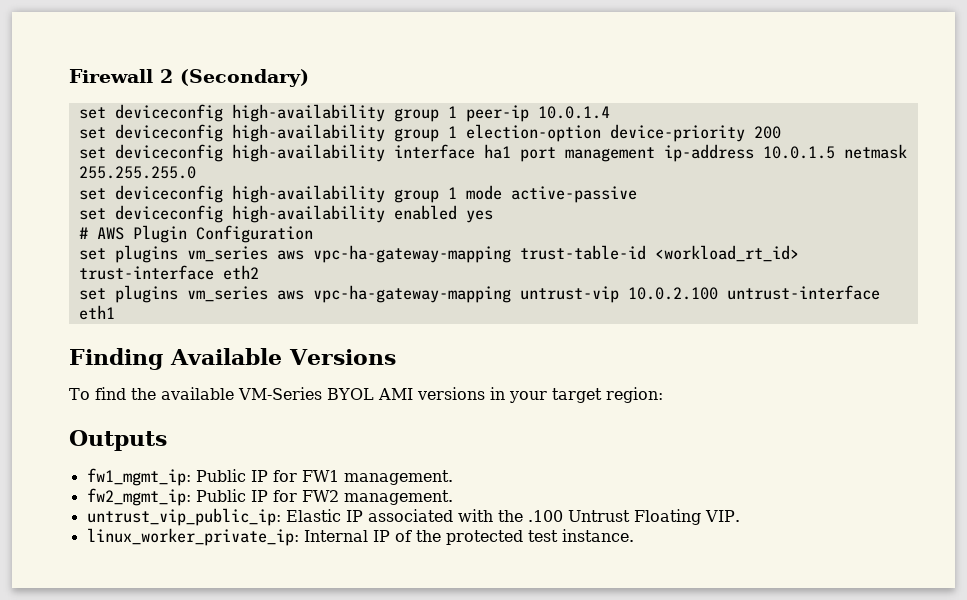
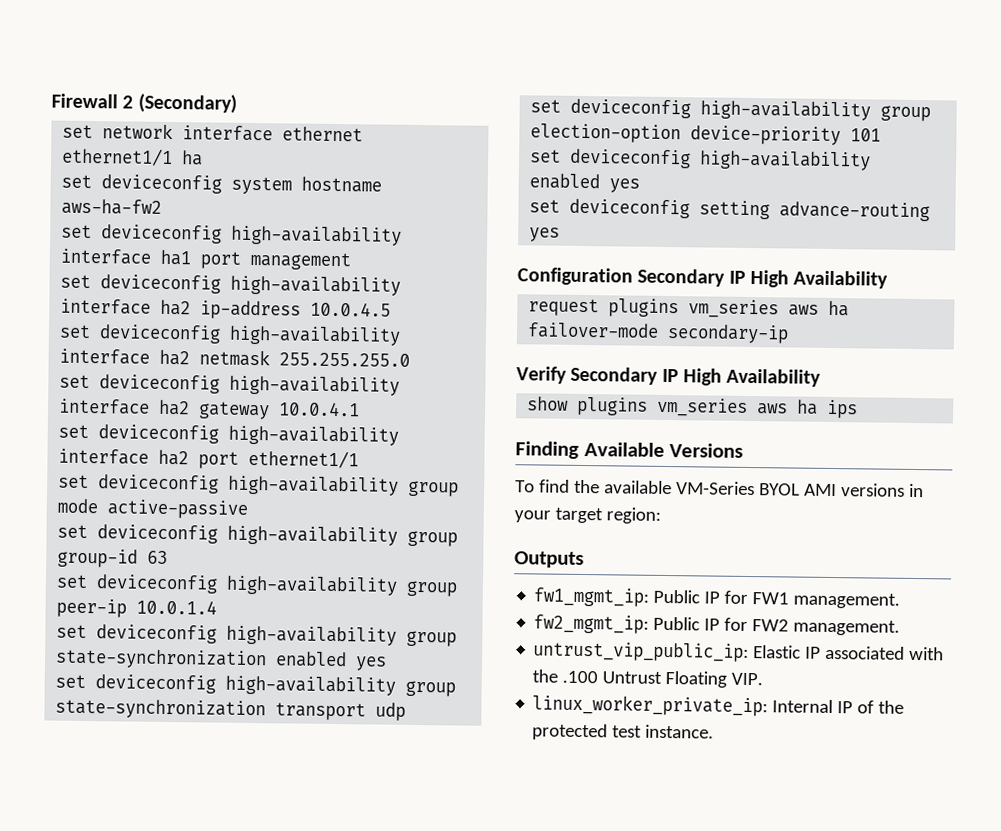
[114,104,610,122] [78,124,781,142] deviceconfig high-availability group 1 peer-ip 10.0.1.4 // set deviceconfig high-availability group 1 election-option device-priority 200 -> [102,123,364,142] [61,147,204,167] [61,174,383,195] [61,198,163,215] network interface ethernet ethernet1/1 ha // set deviceconfig system hostname aws-ha-fw2
[663,144,907,162] [78,166,196,179] [78,185,457,203] ip-address 10.0.1.5 netmask 255.255.255.0 // set deviceconfig high-availability group 1 -> [60,274,402,296] [60,298,392,320] [59,324,402,346] [59,348,411,367] [59,374,401,396] [58,398,361,420] [58,424,400,446] [58,448,360,469] [58,474,460,497] // set deviceconfig high-availability interface ha2 ip-address 10.0.4.5 // set deviceconfig high-availability interface ha2 netmask 255.255.255.0 // set deviceconfig high-availability interface ha2 gateway 10.0.4.1 // set deviceconfig high-availability interface ha2 port ethernet1/1 // set deviceconfig high-availability group
(637, 194) none -> [57,524,459,547] [57,548,169,568] [56,574,458,597] [56,598,218,618] [56,624,458,647] [55,648,388,671] [55,674,457,697] [55,698,407,721] [530,98,932,122] [530,123,882,146] // set deviceconfig high-availability group group-id 63 // set deviceconfig high-availability group peer-ip 10.0.1.4 // set deviceconfig high-availability group state-synchronization enabled yes // set deviceconfig high-availability group state-synchronization transport udp // set deviceconfig high-availability group election-option device-priority 101
[78,225,313,243] [78,245,799,263] [78,265,259,280] [78,285,880,303] [78,305,115,320] # AWS Plugin Configuration // set plugins vm_series aws vpc-ha-gateway-mapping trust-table-id <workload_rt_id> trust-interface eth2 // set plugins vm_series aws vpc-ha-gateway-mapping untrust-vip 10.0.2.100 untrust-interface eth1 -> [529,198,931,222] [529,227,561,242] [517,267,889,289] [528,298,850,319] [527,322,790,344] [516,366,822,387] [527,396,859,419] set deviceconfig setting advance-routing yes // Configuration Secondary IP High Availability // request plugins vm_series aws ha failover-mode secondary-ip // Verify Secondary IP High Availability // show plugins vm_series aws ha ips

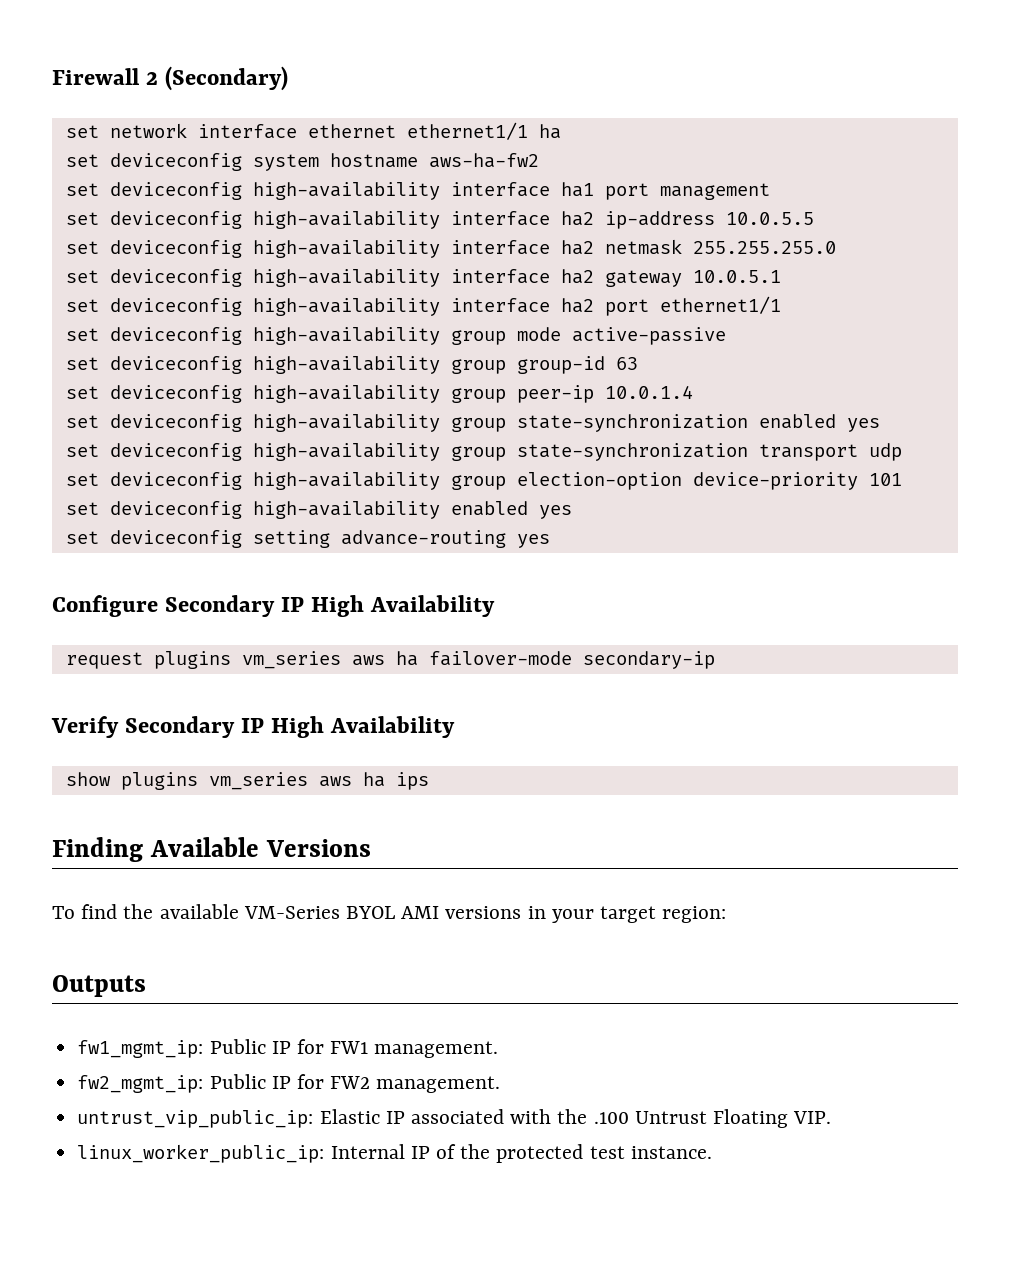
[310,301,392,317] 10.0.4.5 -> [725,212,814,225] 10.0.5.5
[278,401,361,417] 10.0.4.1 -> [692,270,781,283] 10.0.5.1
[517,267,633,286] Configuration -> [52,595,158,617] Configure
[532,694,769,717] linux_worker_private_ip: -> [77,1144,325,1163] linux_worker_public_ip:

